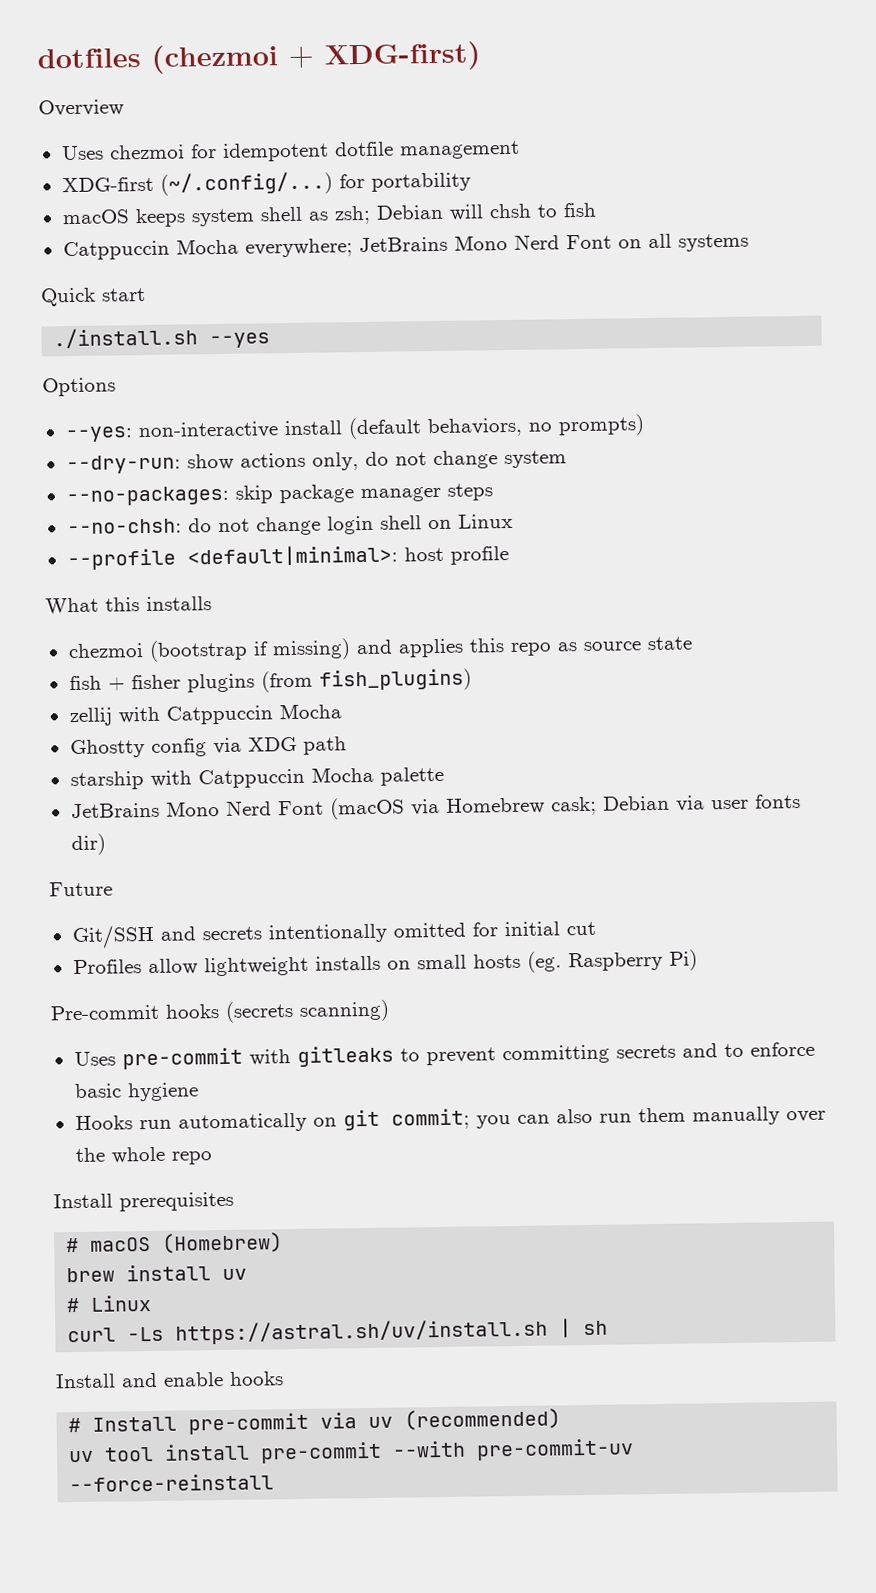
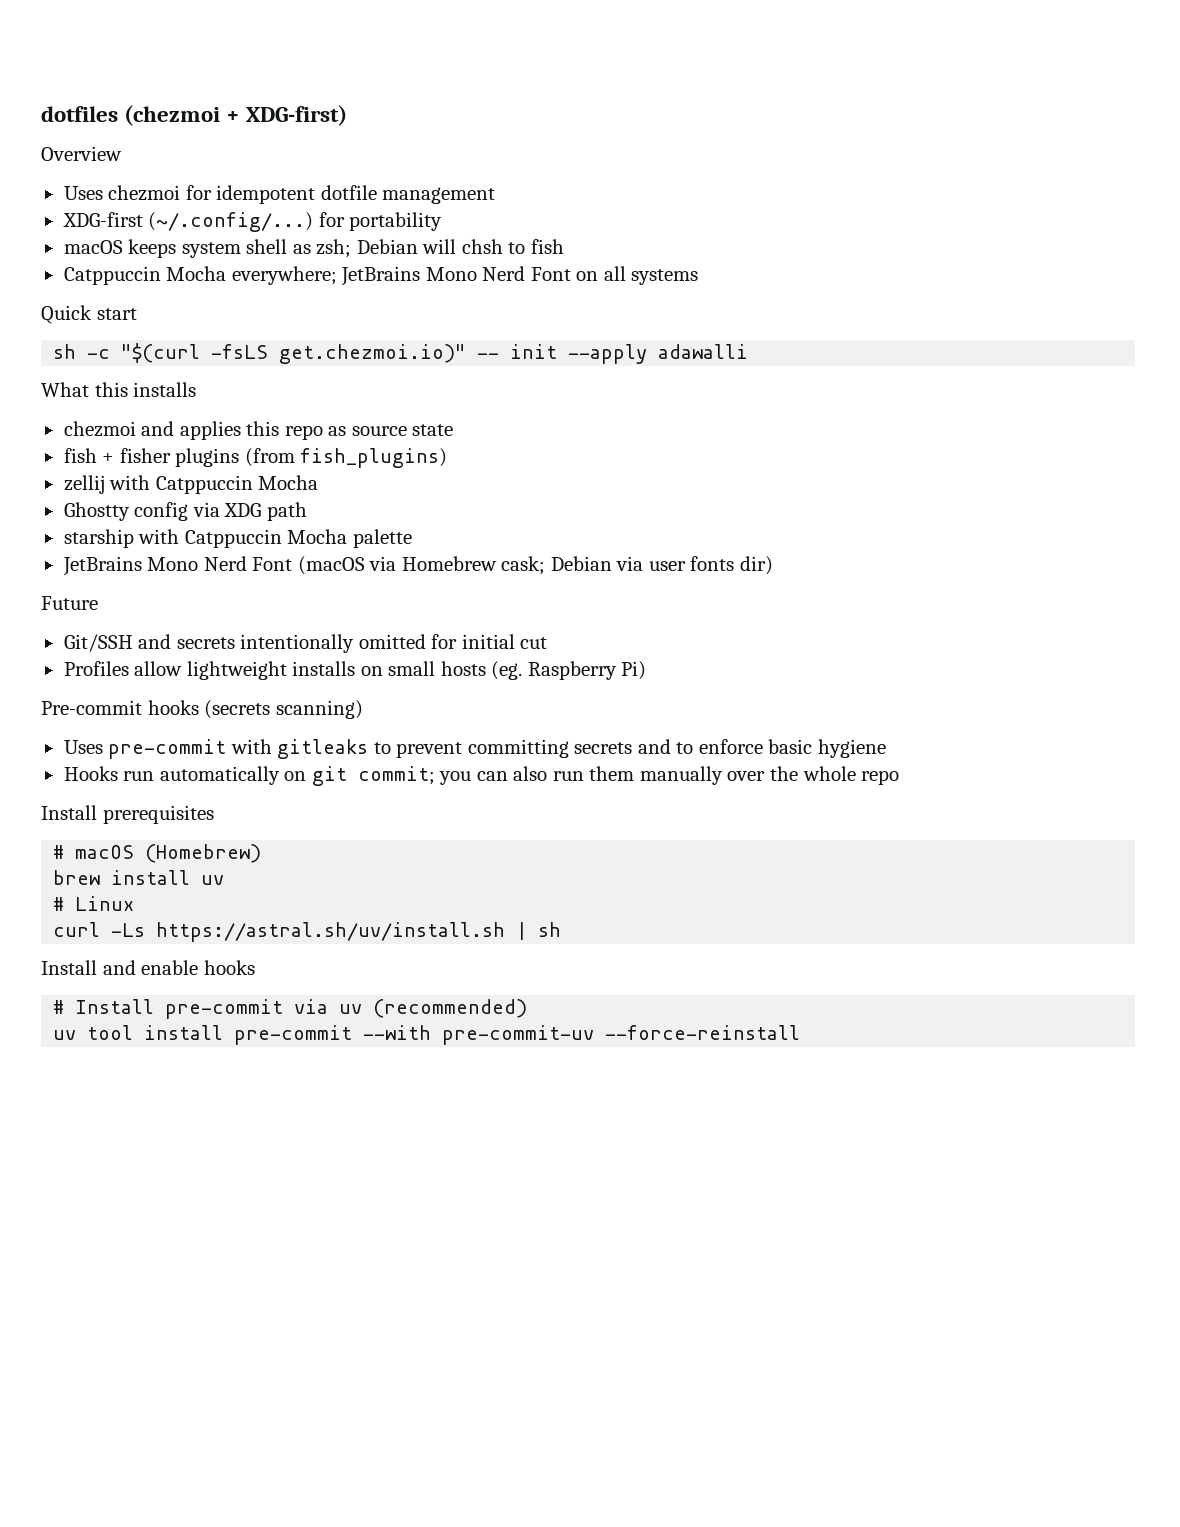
[53,327,271,349] [42,377,116,397] [64,414,645,443] [65,450,567,475] [65,483,493,507] [66,513,513,536] [66,544,509,571] ./install.sh --yes // Options // --yes: non-interactive install (default behaviors, no prompts) // --dry-run: show actions only, do not change system // --no-packages: skip package manager steps // --no-chsh: do not change login shell on Linux // --profile <default|minimal>: host profile -> [53,343,749,364] sh -c "$(curl -fsLS get.chezmoi.io)" -- init --apply adawalli
[148,638,351,662] (bootstrap if missing) -> (136, 429) none

